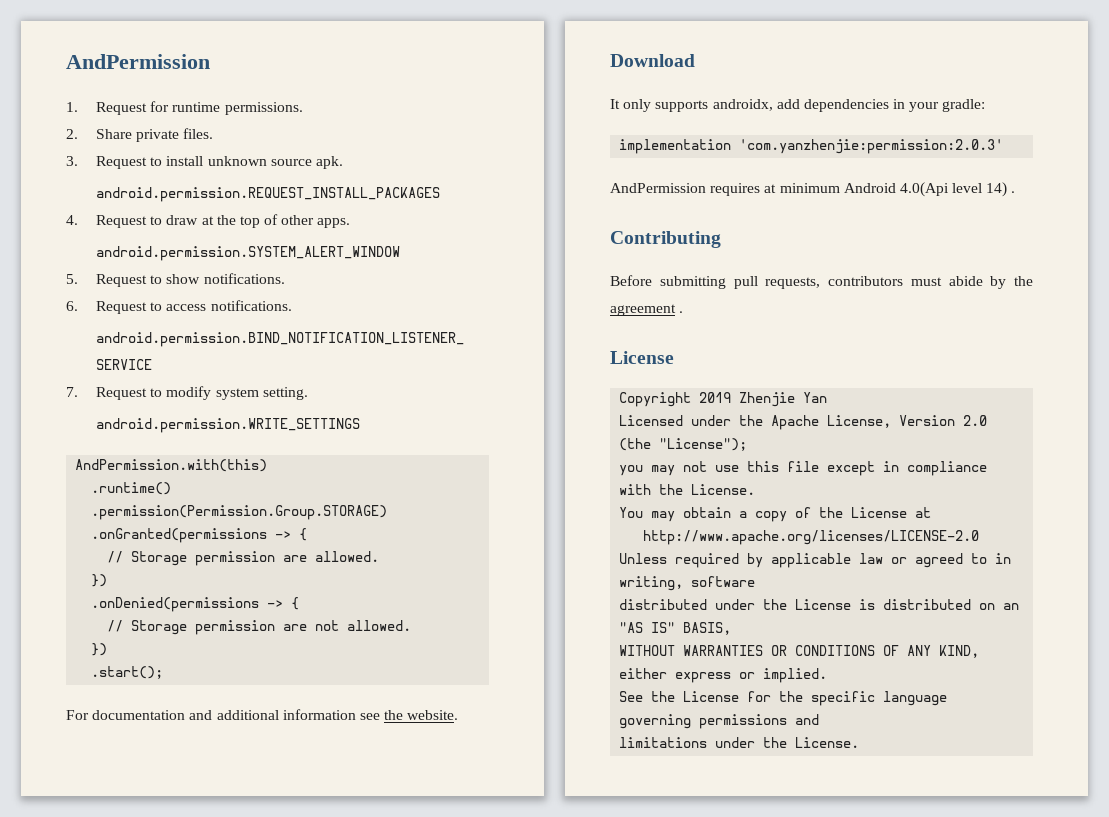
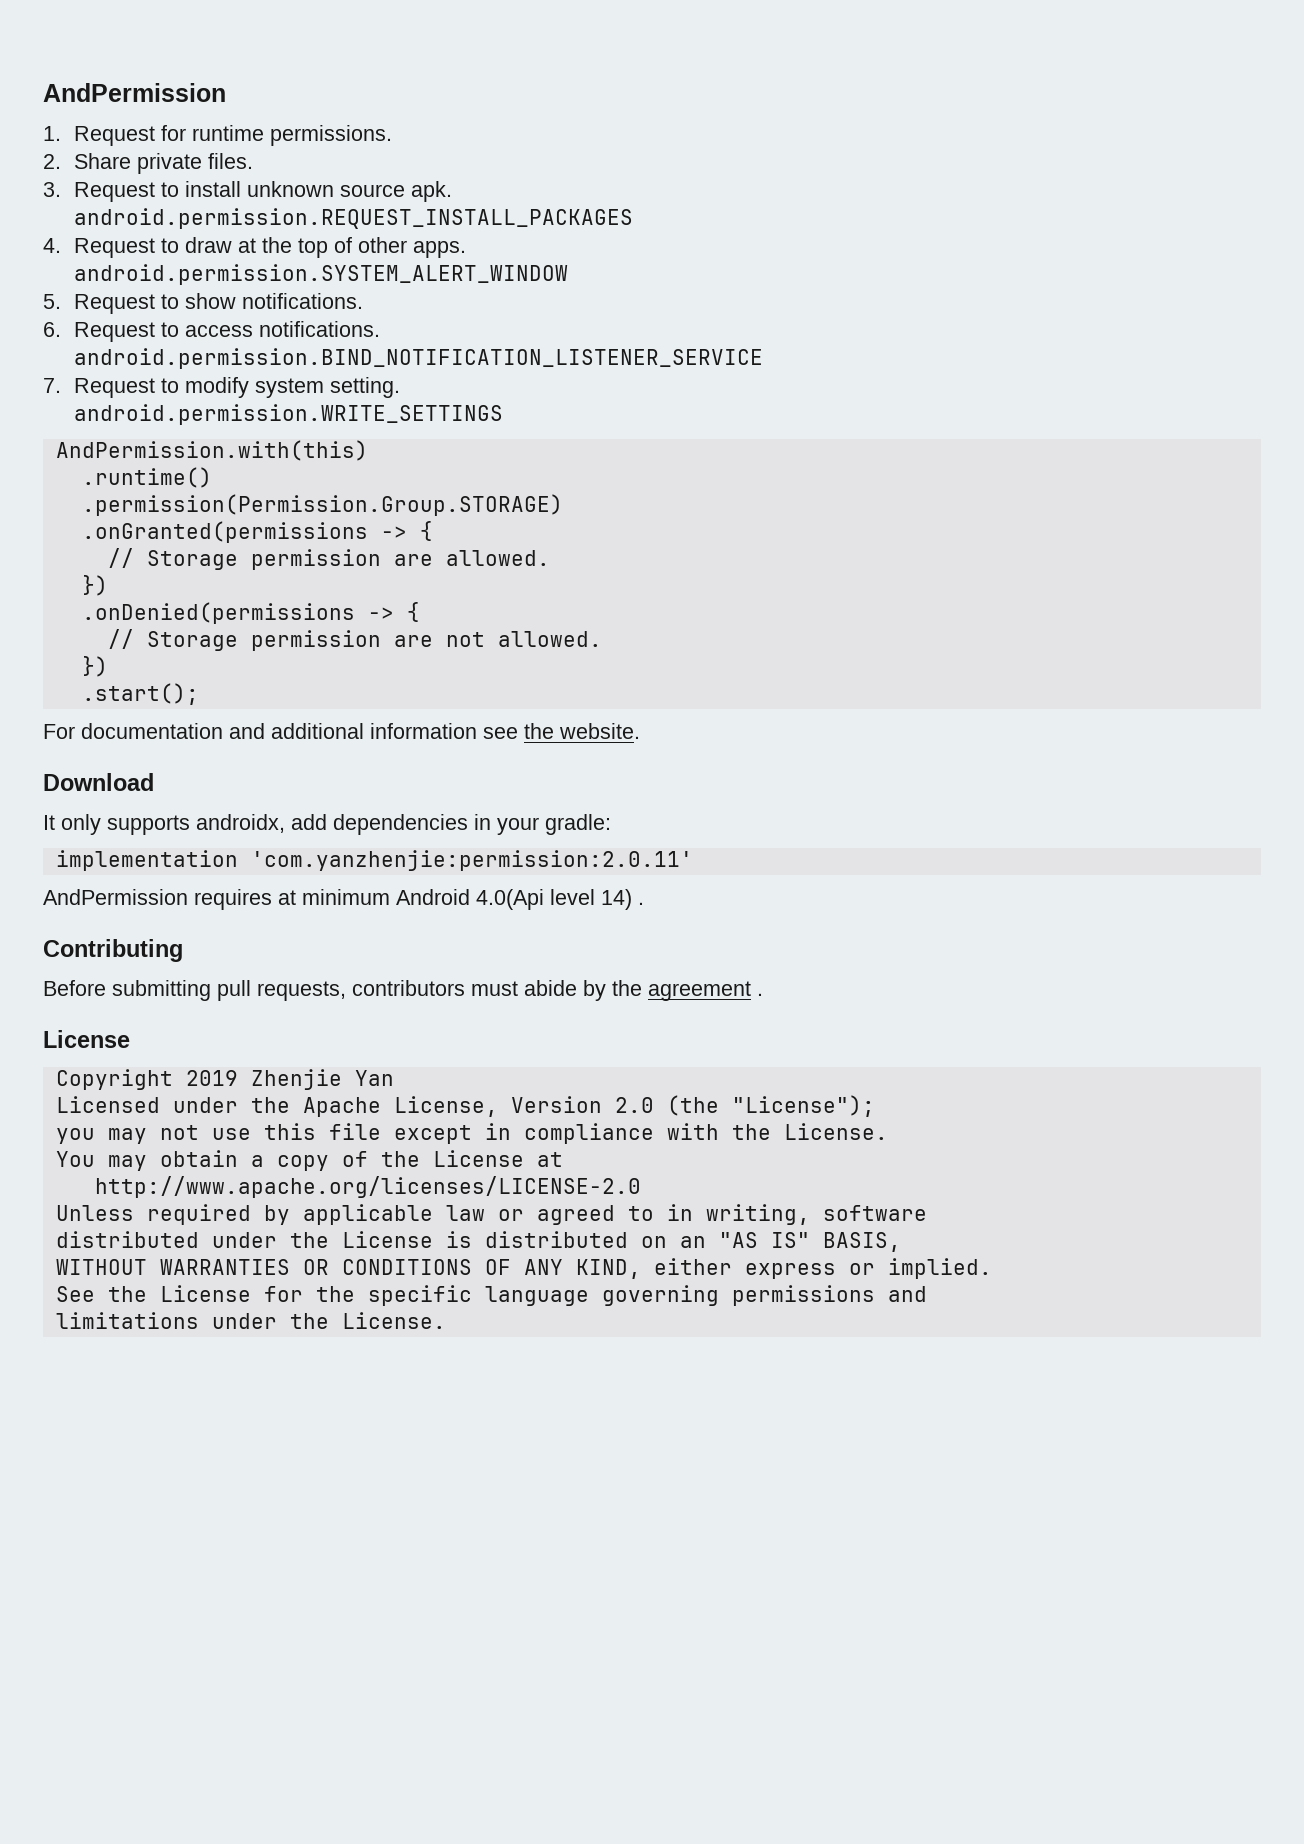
[739,139,1004,154] 'com.yanzhenjie:permission:2.0.3' -> [250,850,693,871] 'com.yanzhenjie:permission:2.0.11'

